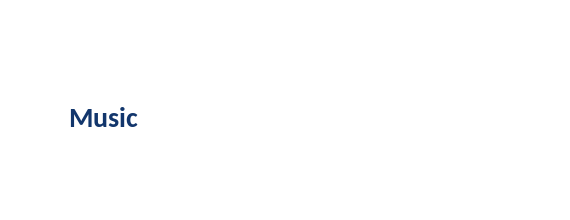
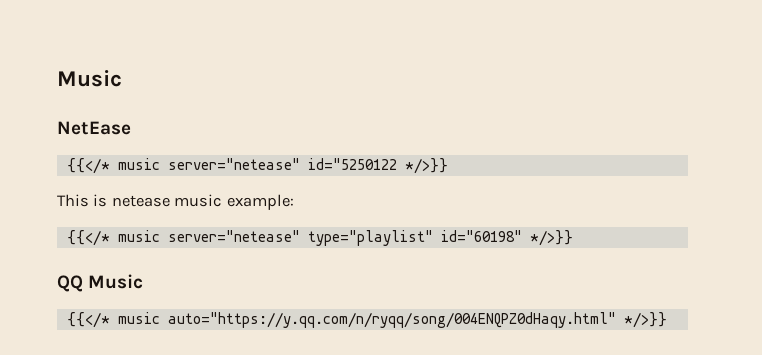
[69,107,138,127] Music -> [57,70,122,87] [57,121,131,135] [66,158,448,174] [57,194,294,210] [66,230,573,246] [57,274,144,292] [66,312,667,328] Music // NetEase // {{</* music server="netease" id="5250122 */>}} // This is netease music example: // {{</* music server="netease" type="playlist" id="60198" */>}} // QQ Music // {{</* music auto="https://y.qq.com/n/ryqq/song/004ENQPZ0dHaqy.html" */>}}

